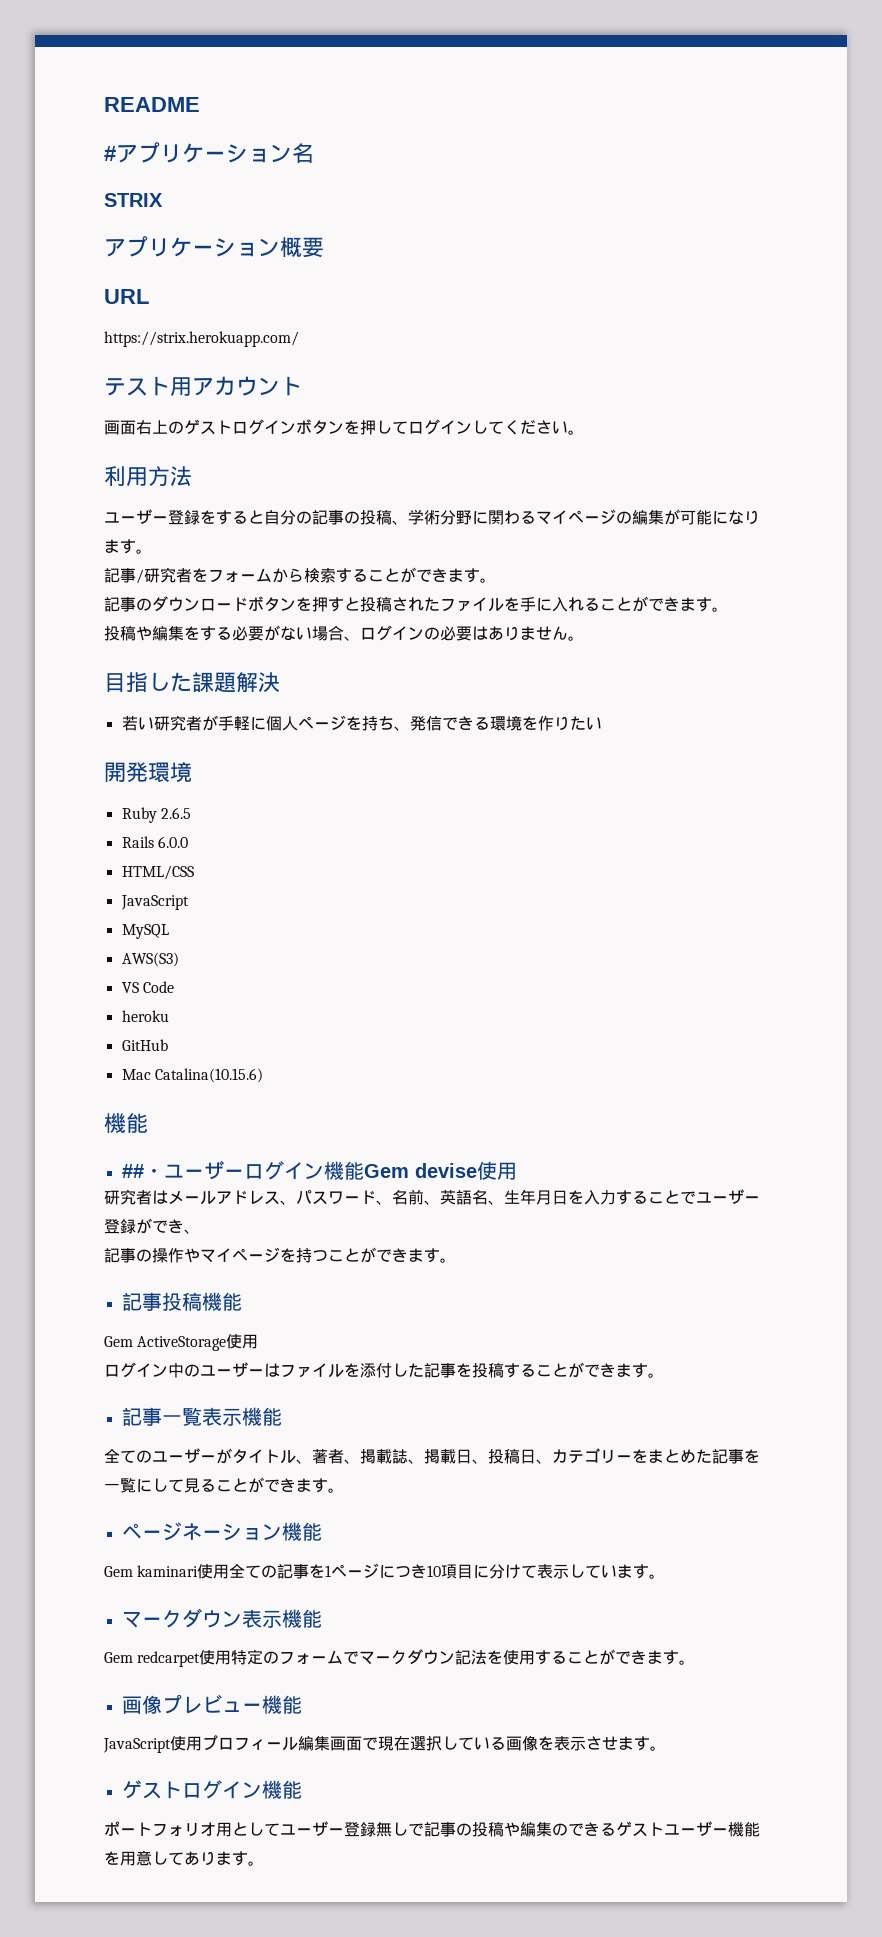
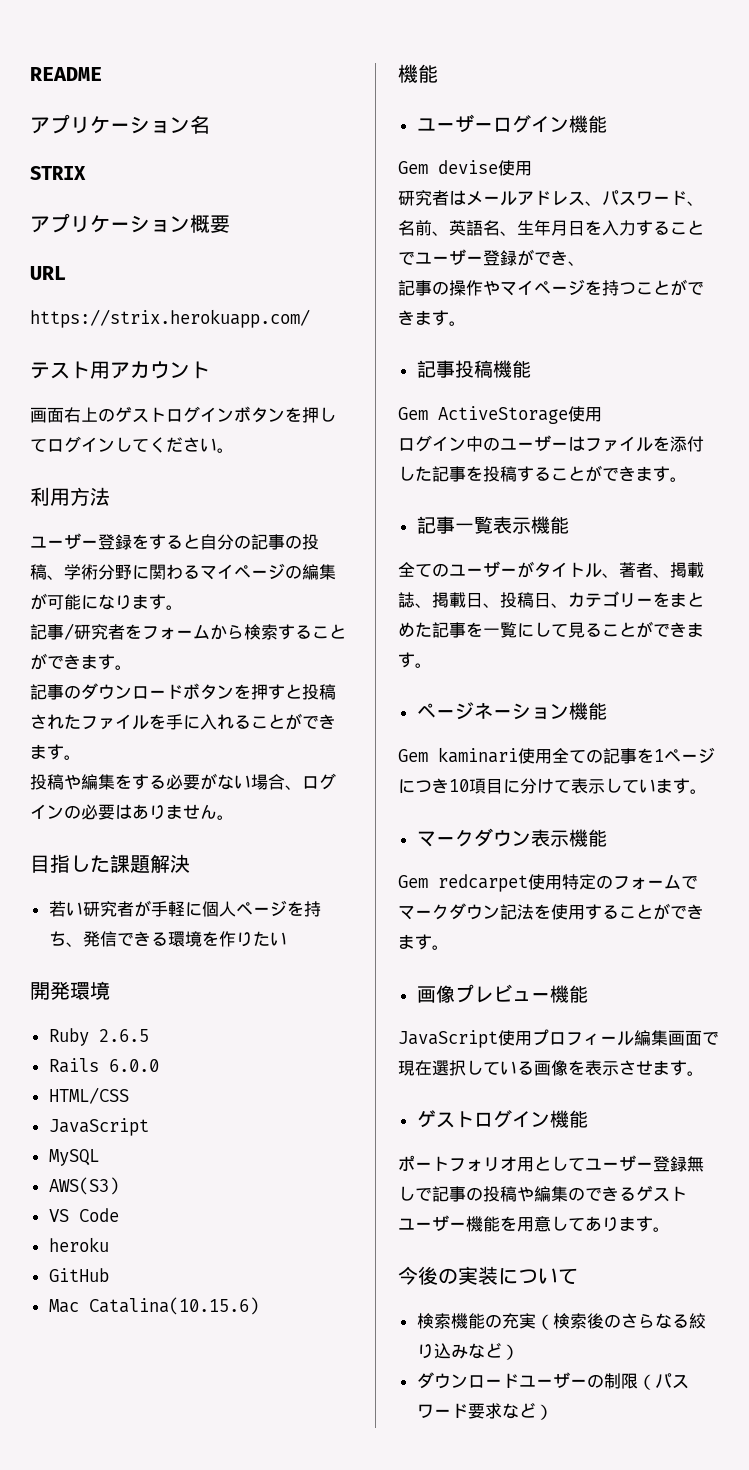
[104,146,116,161] # -> (102, 74) none
[121,1164,164,1178] ##・ -> (438, 73) none
(364, 1170) none -> (607, 124) //
(264, 1863) none -> [398,1266,578,1285] [416,1313,706,1330] [416,1342,519,1360] [416,1372,689,1390] [416,1402,553,1420] // 今後の実装について // 検索機能の充実（検索後のさらなる絞り込みなど） // ダウンロードユーザーの制限（パスワード要求など）

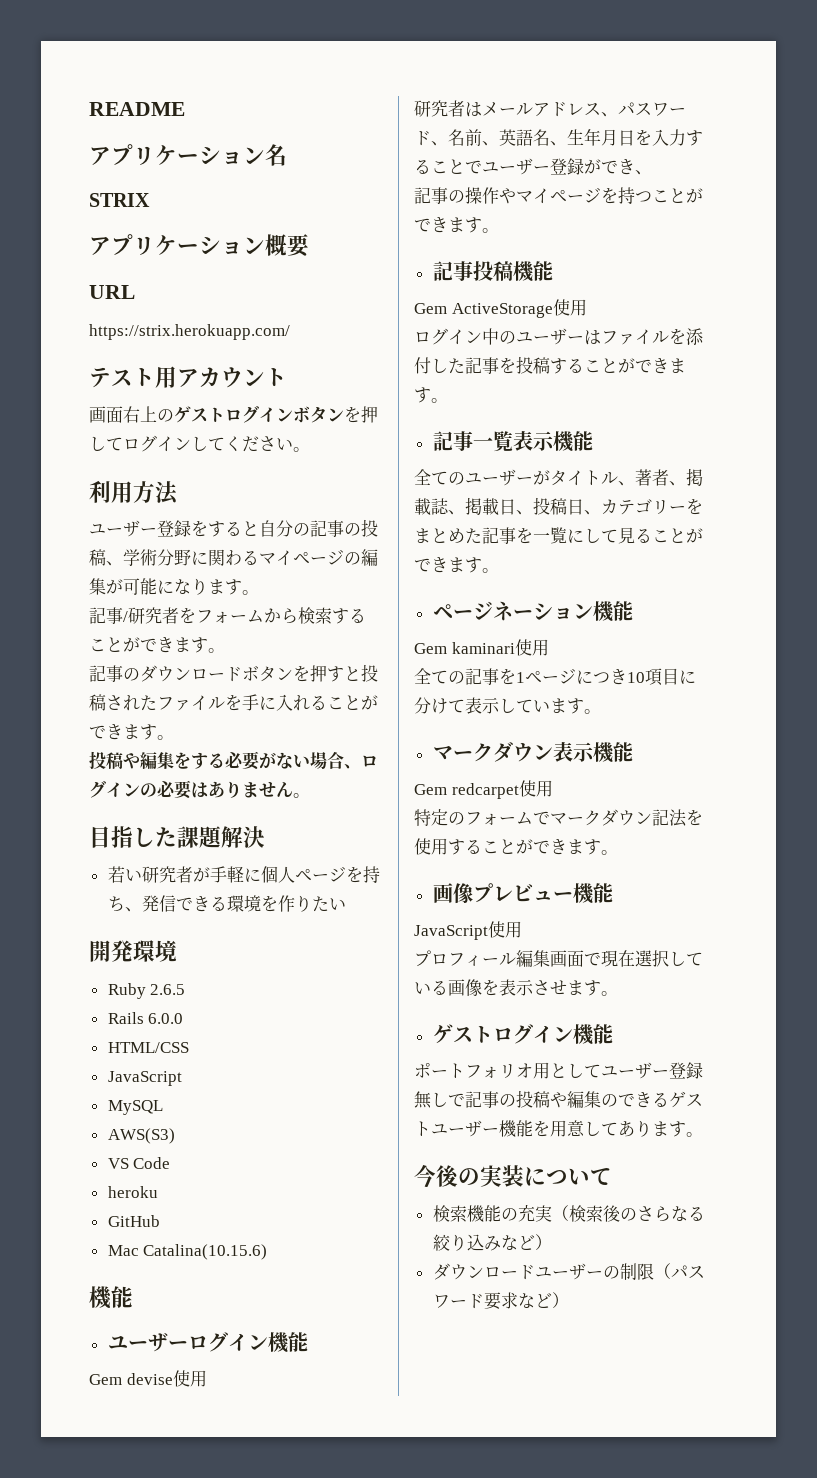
(552, 756) none -> (549, 647) //
(562, 882) none -> (553, 788) //
(532, 1038) none -> (522, 929) //

